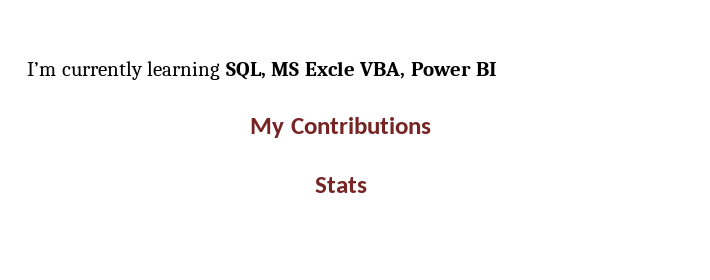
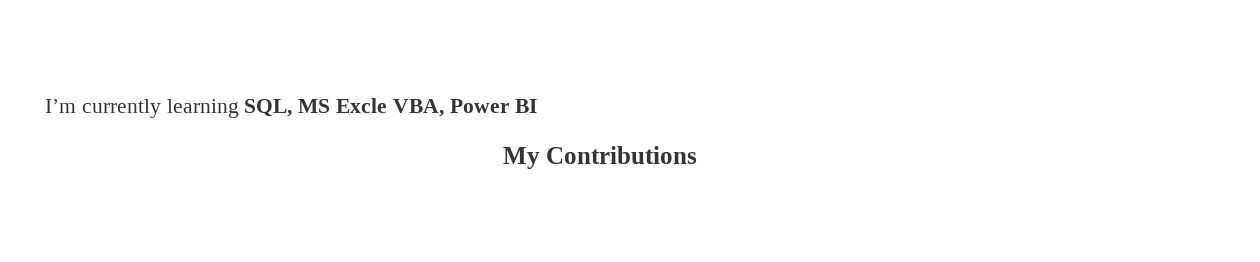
[314,177,367,193] // Stats -> (698, 155) none

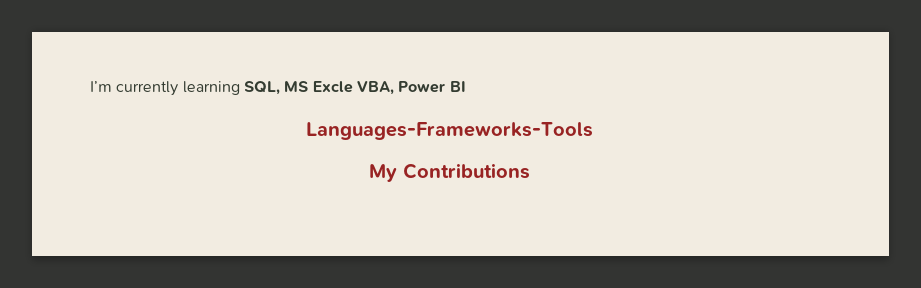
(538, 106) none -> [306,122,593,140] // Languages-Frameworks-Tools

